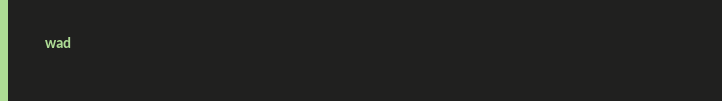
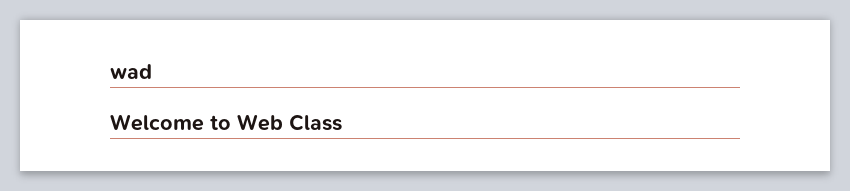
(71, 42) none -> [110,114,342,131] // Welcome to Web Class

